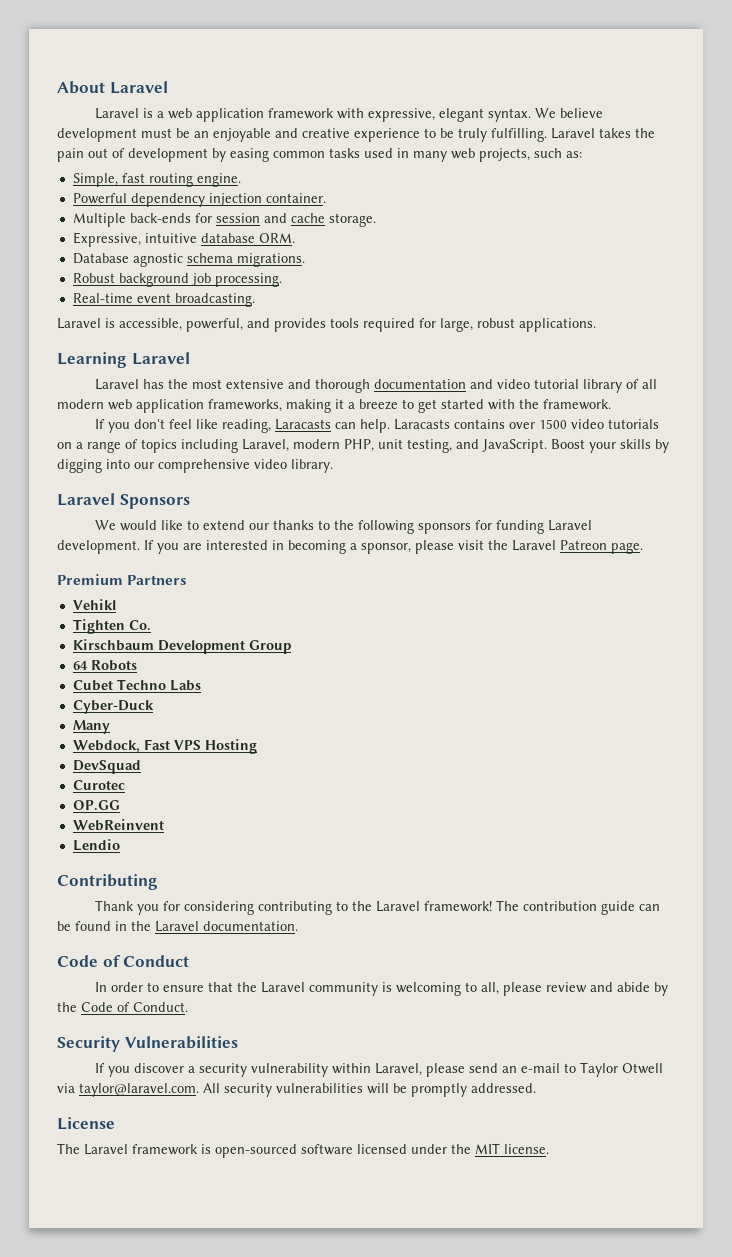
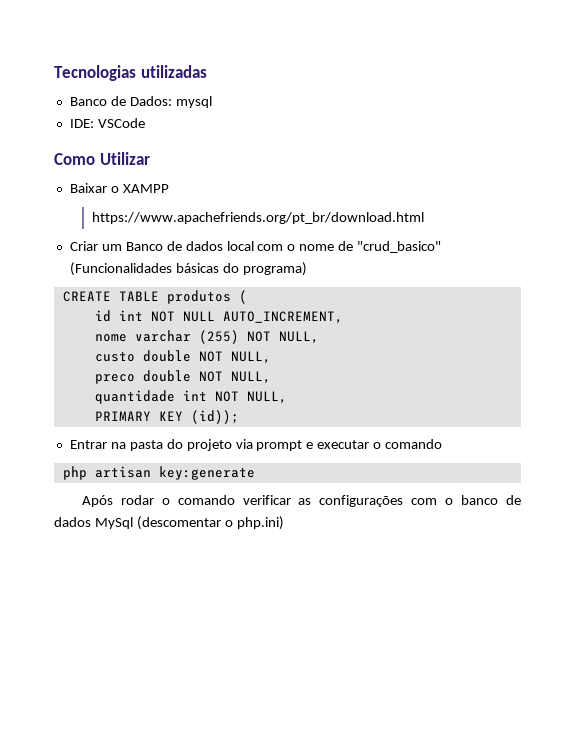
[57,81,168,94] [94,108,603,122] [57,128,655,142] [57,148,582,162] [72,173,241,187] [72,193,326,207] [72,213,376,227] [72,232,295,247] [72,253,305,267] [72,273,282,287] [72,293,255,307] [57,318,596,332] [57,352,190,368] [94,379,657,393] [57,399,611,413] [94,419,659,433] [57,439,669,453] [57,459,333,473] [57,493,190,509] [94,520,592,534] [57,540,643,554] [57,574,188,585] [72,599,116,610] [72,619,151,634] [72,639,291,654] [72,660,137,671] [72,679,201,691] [72,700,154,714] [72,720,110,734] [72,739,257,754] [72,760,141,774] [72,780,125,790] [72,800,120,811] [72,819,164,831] [72,839,120,851] [57,874,158,890] [94,900,660,915] [57,921,298,932] [57,955,190,967] [94,982,668,996] [57,1002,188,1012] [57,1036,238,1052] [94,1062,663,1077] [57,1083,536,1097] [57,1117,115,1130] [57,1143,549,1158] About Laravel // Laravel is a web application framework with expressive, elegant syntax. We believe development must be an enjoyable and creative experience to be truly fulfilling. Laravel takes the pain out of development by easing common tasks used in many web projects, such as: // Simple, fast routing engine. // Powerful dependency injection container. // Multiple back-ends for session and cache storage. // Expressive, intuitive database ORM. // Database agnostic schema migrations. // Robust background job processing. // Real-time event broadcasting. // Laravel is accessible, powerful, and provides tools required for large, robust applications. // Learning Laravel // Laravel has the most extensive and thorough documentation and video tutorial library of all modern web application frameworks, making it a breeze to get started with the framework. // If you don't feel like reading, Laracasts can help. Laracasts contains over 1500 video tutorials on a range of topics including Laravel, modern PHP, unit testing, and JavaScript. Boost your skills by digging into our comprehensive video library. // Laravel Sponsors // We would like to extend our thanks to the following sponsors for funding Laravel development. If you are interested in becoming a sponsor, please visit the Laravel Patreon page. // Premium Partners // Vehikl // Tighten Co. // Kirschbaum Development Group // 64 Robots // Cubet Techno Labs // Cyber-Duck // Many // Webdock, Fast VPS Hosting // DevSquad // Curotec // OP.GG // WebReinvent // Lendio // Contributing // Thank you for considering contributing to the Laravel framework! The contribution guide can be found in the Laravel documentation. // Code of Conduct // In order to ensure that the Laravel community is welcoming to all, please review and abide by the Code of Conduct. // Security Vulnerabilities // If you discover a security vulnerability within Laravel, please send an e-mail to Taylor Otwell via taylor@laravel.com. All security vulnerabilities will be promptly addressed. // License // The Laravel framework is open-sourced software licensed under the MIT license. -> [54,65,207,81] [69,96,212,108] [69,118,145,128] [54,152,150,165] [69,183,169,193] [92,212,425,224] [69,241,442,253] [69,262,307,276] [62,290,247,304] [94,310,343,324] [94,330,319,344] [94,350,271,364] [94,370,271,384] [94,390,287,404] [94,410,239,424] [69,439,443,451] [62,466,255,480] [81,495,521,507] [54,516,284,530] Tecnologias utilizadas // Banco de Dados: mysql // IDE: VSCode // Como Utilizar // Baixar o XAMPP // https://www.apachefriends.org/pt_br/download.html // Criar um Banco de dados local com o nome de "crud_basico" (Funcionalidades básicas do programa) // CREATE TABLE produtos ( // id int NOT NULL AUTO_INCREMENT, // nome varchar (255) NOT NULL, // custo double NOT NULL, // preco double NOT NULL, // quantidade int NOT NULL, // PRIMARY KEY (id)); // Entrar na pasta do projeto via prompt e executar o comando // php artisan key:generate // Após rodar o comando verificar as configurações com o banco de dados MySql (descomentar o php.ini)

